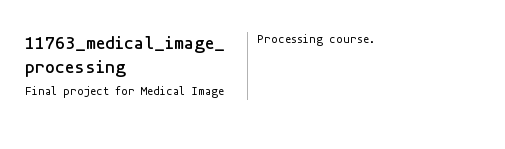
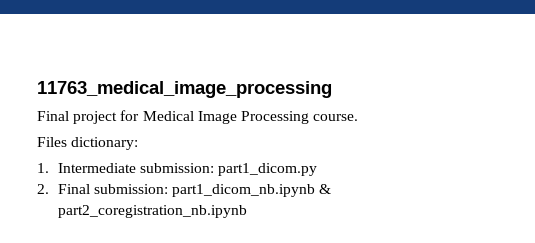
(375, 40) none -> [37,137,139,150] [37,163,317,176] [37,184,332,197] [57,205,247,218] // Files dictionary: // 1. Intermediate submission: part1_dicom.py // 2. Final submission: part1_dicom_nb.ipynb & part2_coregistration_nb.ipynb

